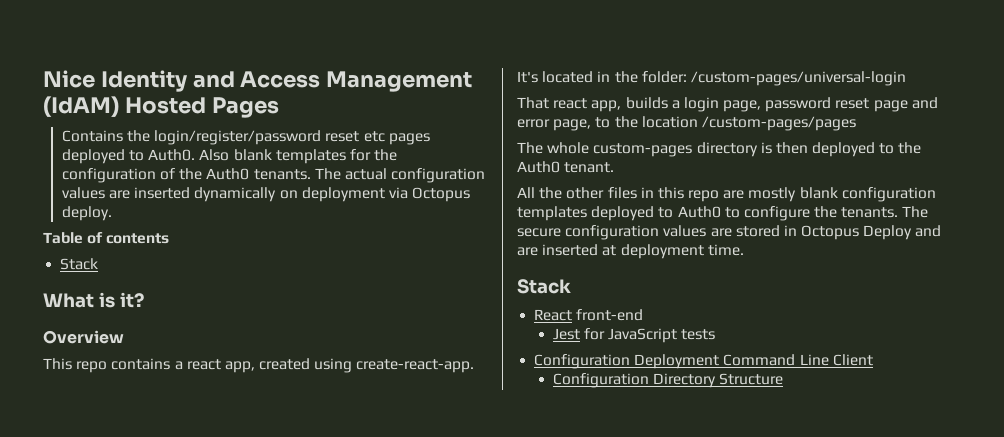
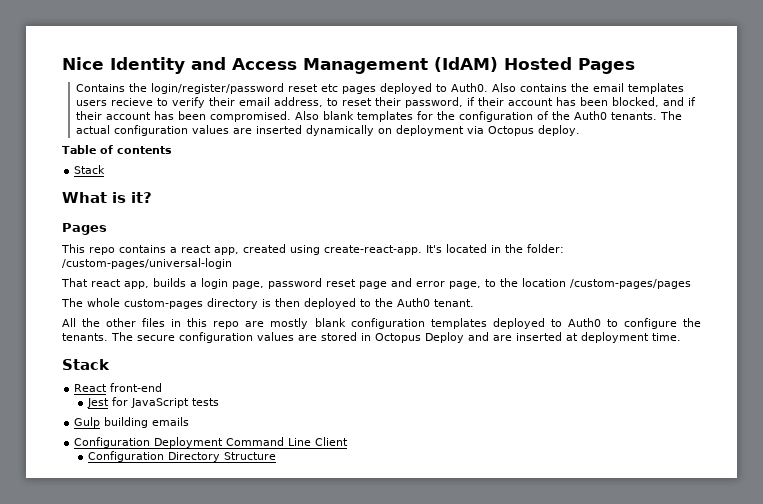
(230, 155) none -> [519,83,684,94] [75,97,696,108] [75,111,319,122] contains the email templates users recieve to verify their email address, to reset their password, if their account has been blocked, and if their account has been compromised. Also
[43,330,124,344] Overview -> [62,223,107,235] Pages
(716, 334) none -> [74,417,190,428] // Gulp building emails

